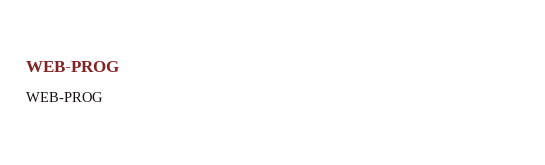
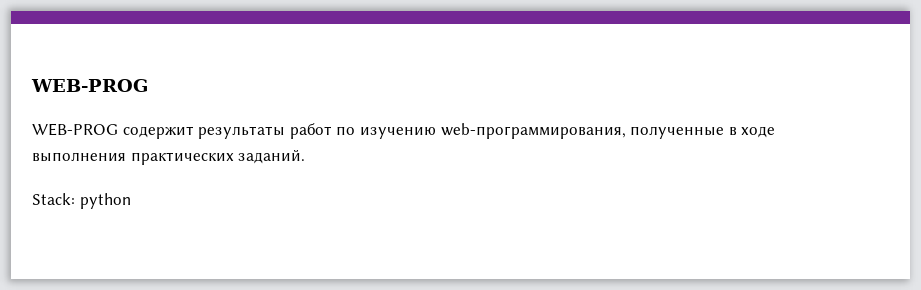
(103, 97) none -> [122,123,776,139] [32,149,306,165] [32,193,131,209] содержит результаты работ по изучению web-программирования, полученные в ходе выполнения практических заданий. // Stack: python

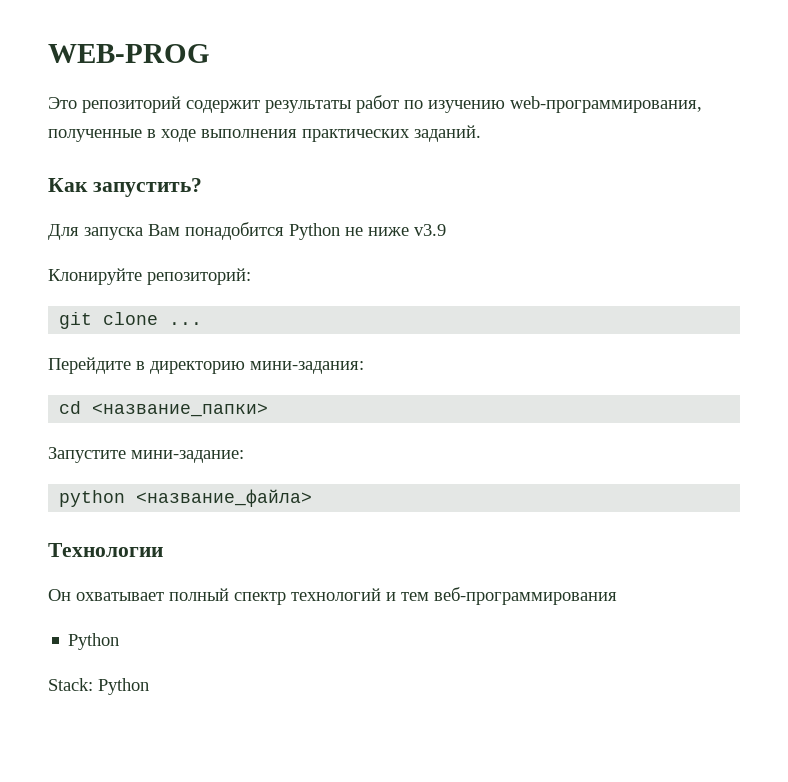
[32,123,118,136] WEB-PROG -> [48,96,181,113] Это репозиторий
(306, 156) none -> [48,178,202,197] [48,222,446,240] [48,268,251,285] [59,312,203,329] [48,357,364,374] [59,401,269,417] [48,447,244,463] [59,489,313,507] [48,543,163,557] [48,587,617,605] [68,633,120,650] // Как запустить? // Для запуска Вам понадобится Python не ниже v3.9 // Клонируйте репозиторий: // git clone ... // Перейдите в директорию мини-задания: // cd <название_папки> // Запустите мини-задание: // python <название_файла> // Технологии // Он охватывает полный спектр технологий и тем веб-программирования // Python
[79,193,131,209] python -> [98,678,149,695] Python

